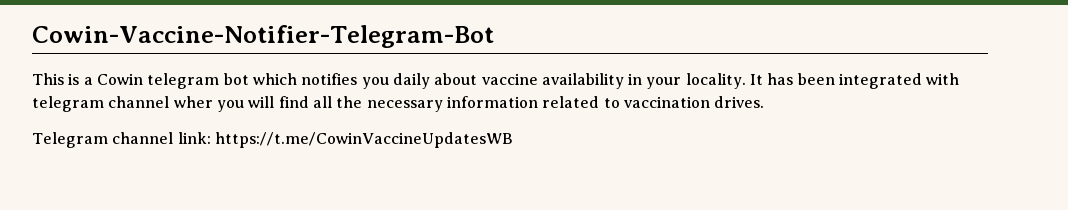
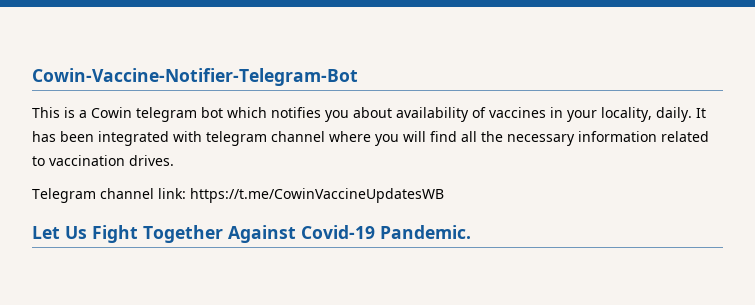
[392,73,746,89] daily about vaccine availability in your locality. -> [353,107,692,122] about availability of vaccines in your locality, daily.
[173,96,213,108] wher -> [329,131,371,142] where
(513, 140) none -> [32,225,471,243] // Let Us Fight Together Against Covid-19 Pandemic.

